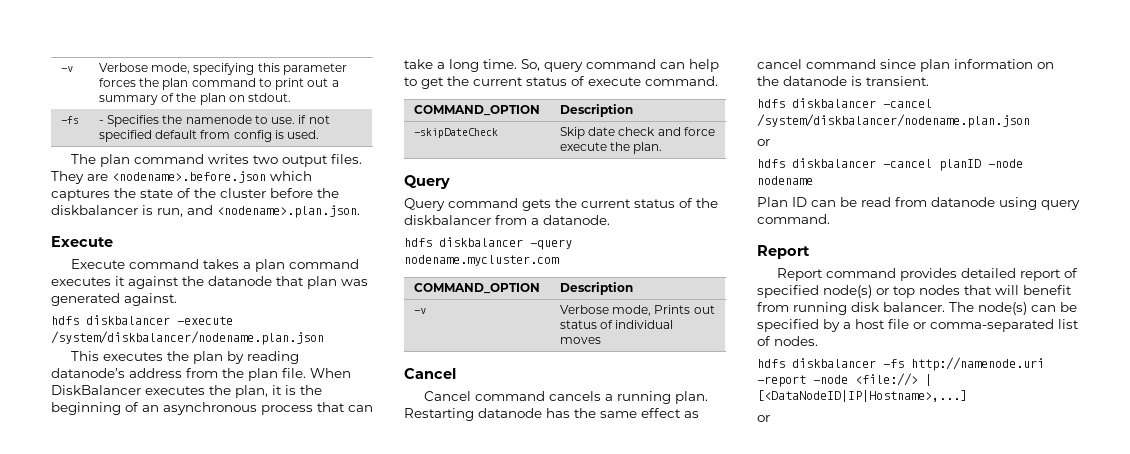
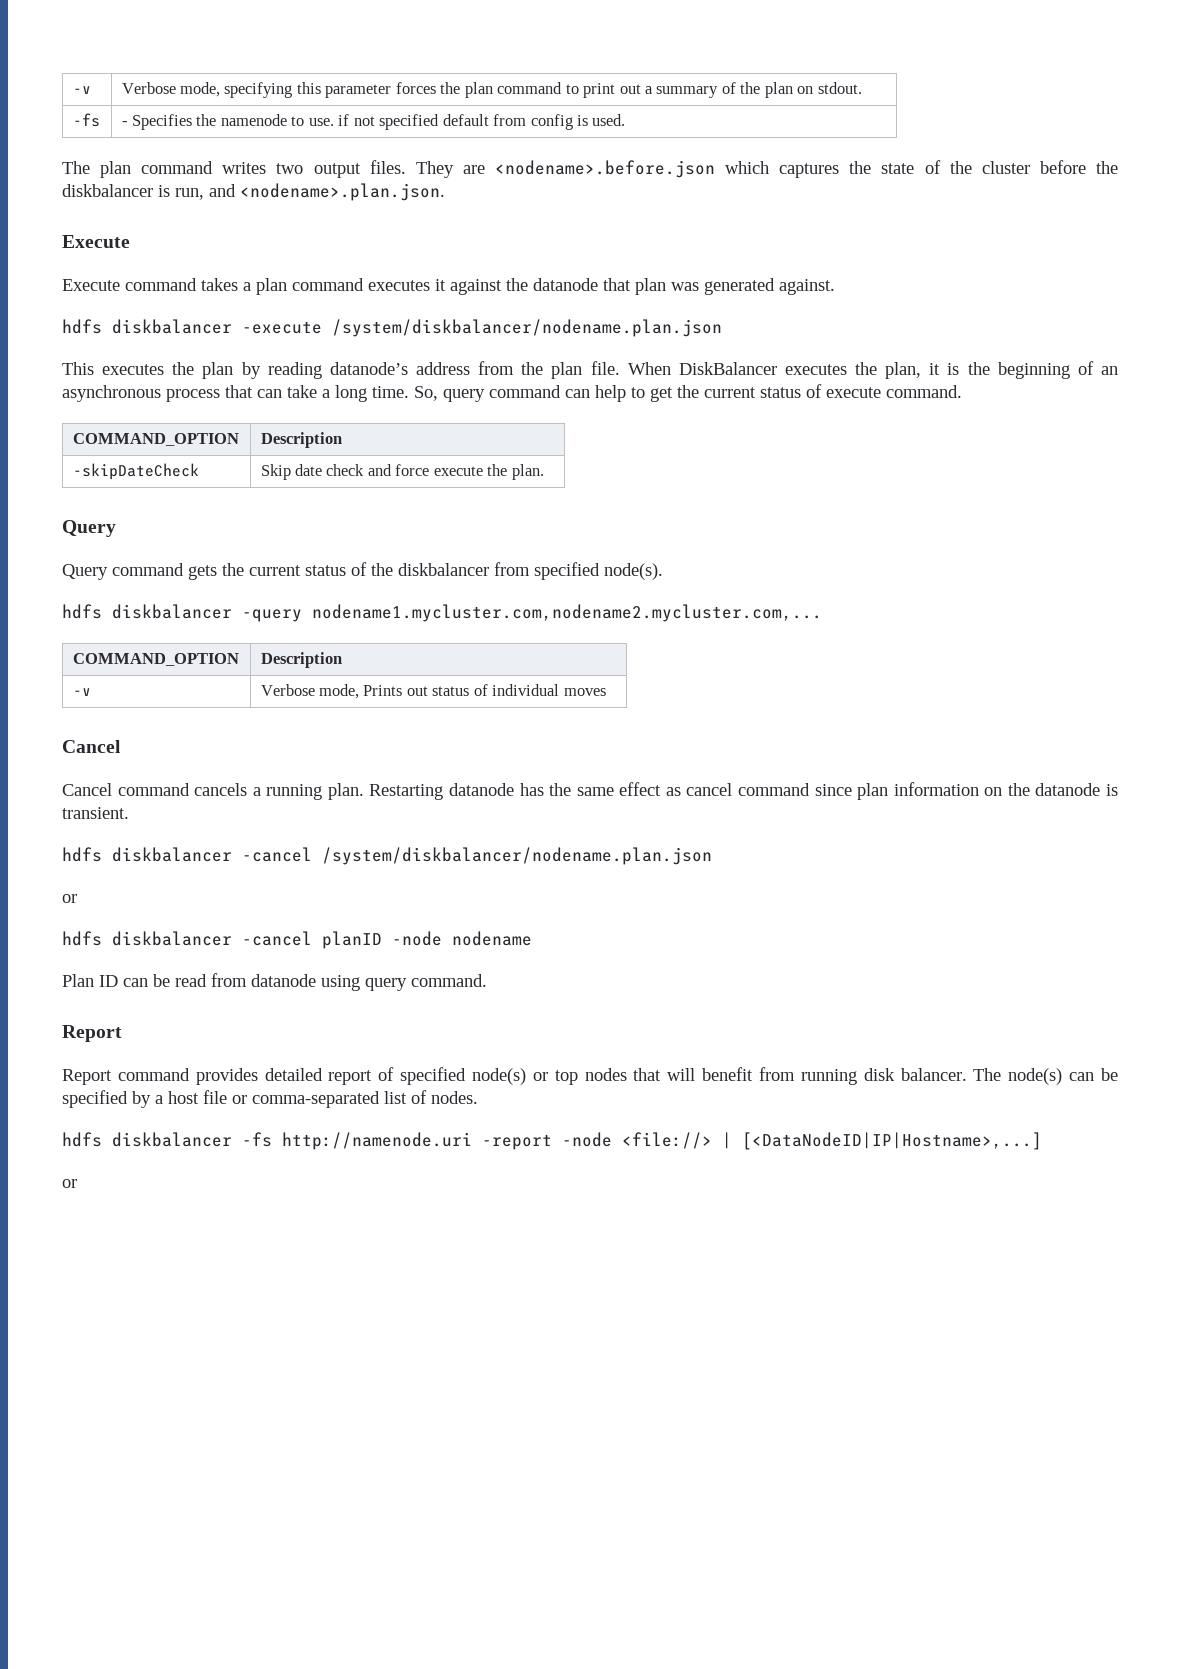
[531,215,610,225] a datanode. -> [534,562,663,580] specified node(s).
[404,255,559,266] nodename.mycluster.com -> [312,604,822,622] nodename1.mycluster.com,nodename2.mycluster.com,...

